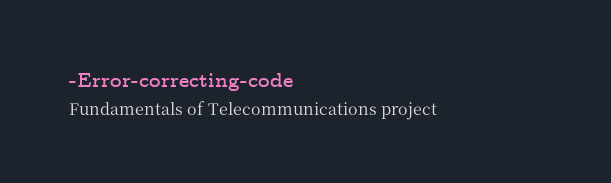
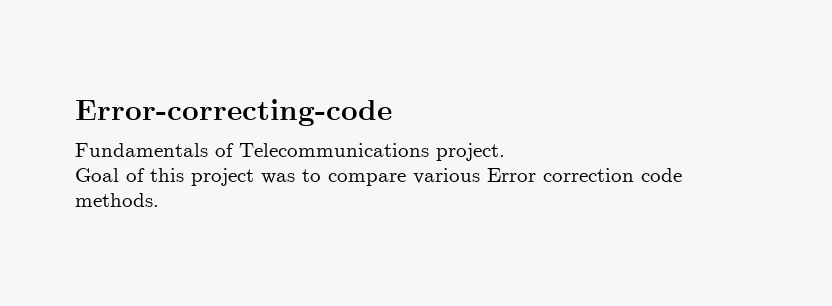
[69,73,293,91] -Error-correcting-code -> [75,99,392,126] Error-correcting-code
[380,102,437,120] project -> [436,143,505,161] [75,168,682,186] [75,193,159,207] project. // Goal of this project was to compare various Error correction code methods.

